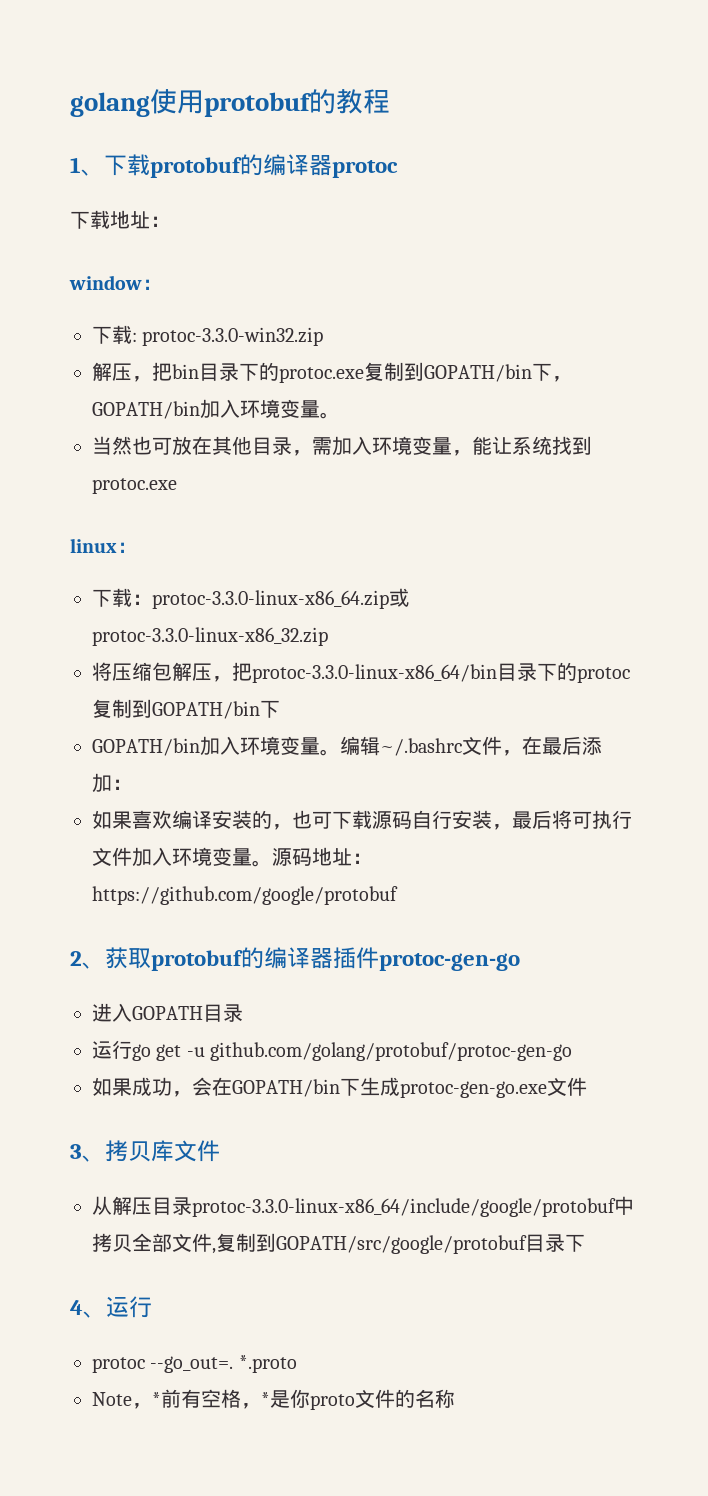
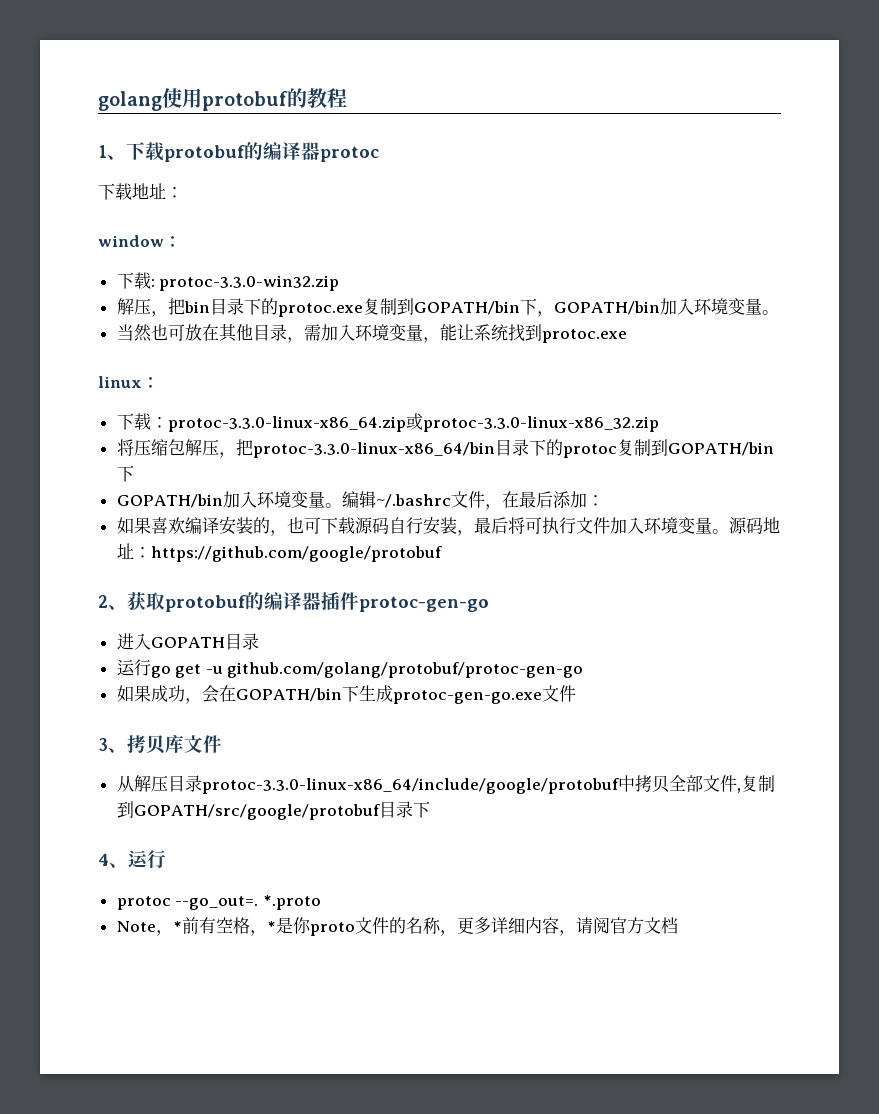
(455, 1398) none -> [439,917,678,936] ，更多详细内容，请阅官方文档

